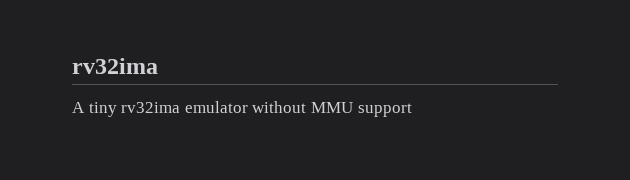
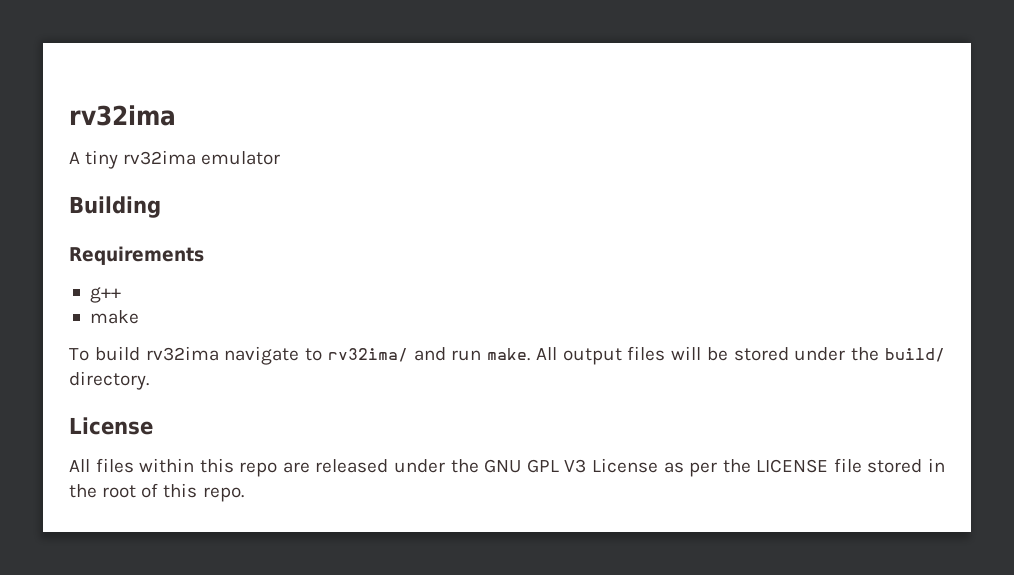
[252,101,412,117] without MMU support -> [69,196,161,218] [69,246,204,265] [89,287,121,303] [89,310,139,324] [69,346,945,365] [69,371,149,390] [69,417,153,435] [69,458,945,477] [69,483,244,502] // Building // Requirements // g++ // make // To build rv32ima navigate to rv32ima/ and run make. All output files will be stored under the build/ directory. // License // All files within this repo are released under the GNU GPL V3 License as per the LICENSE file stored in the root of this repo.

